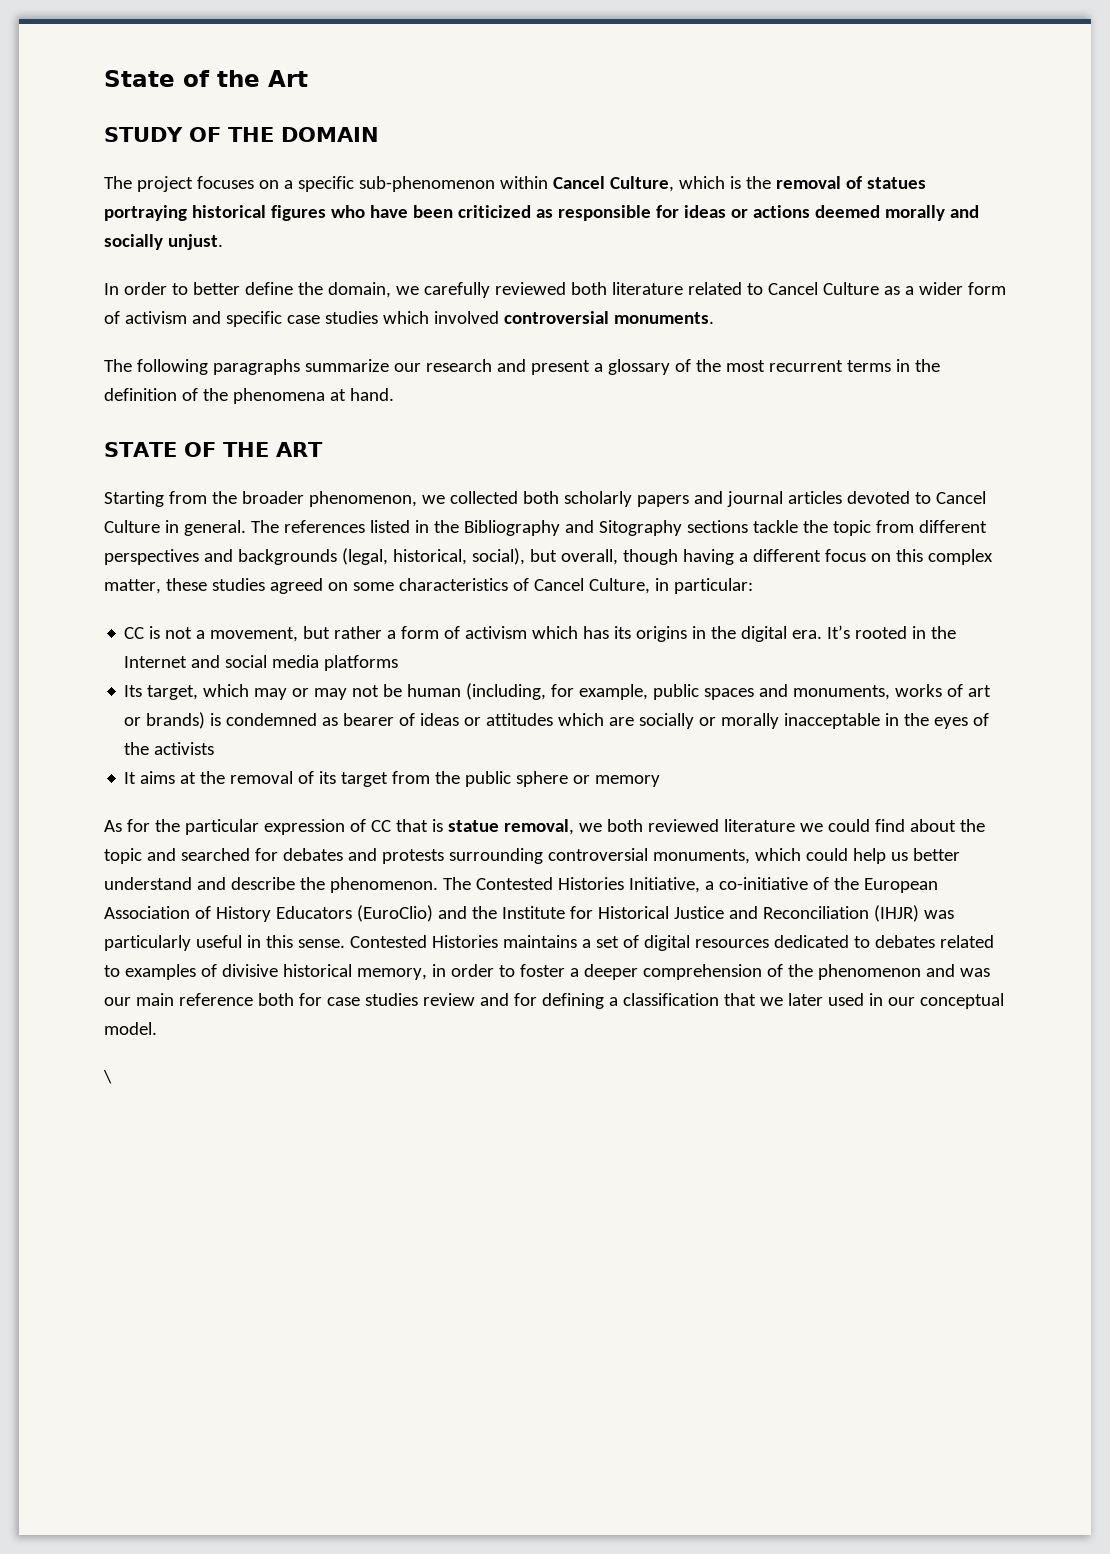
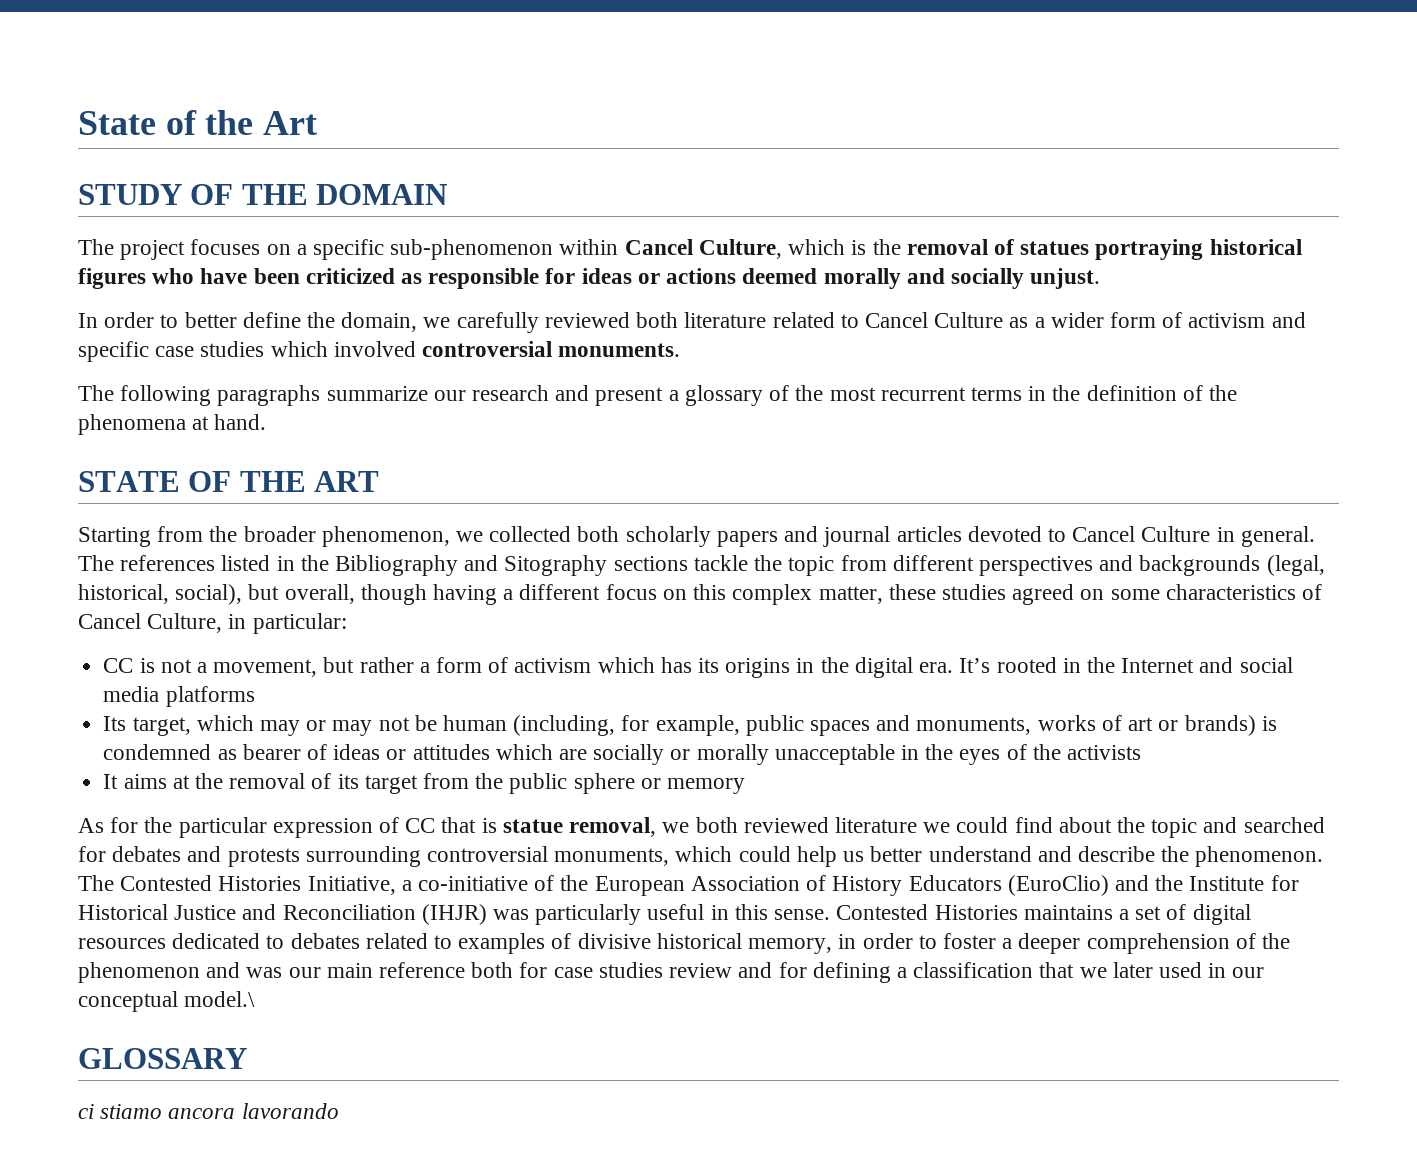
[784,713,881,729] inacceptable -> [774,744,895,765] unacceptable
[104,1022,157,1035] [103,1070,112,1084] model. // \ -> [184,991,256,1007] [78,1048,247,1069] [78,1103,339,1119] model.\ // GLOSSARY // ci stiamo ancora lavorando

